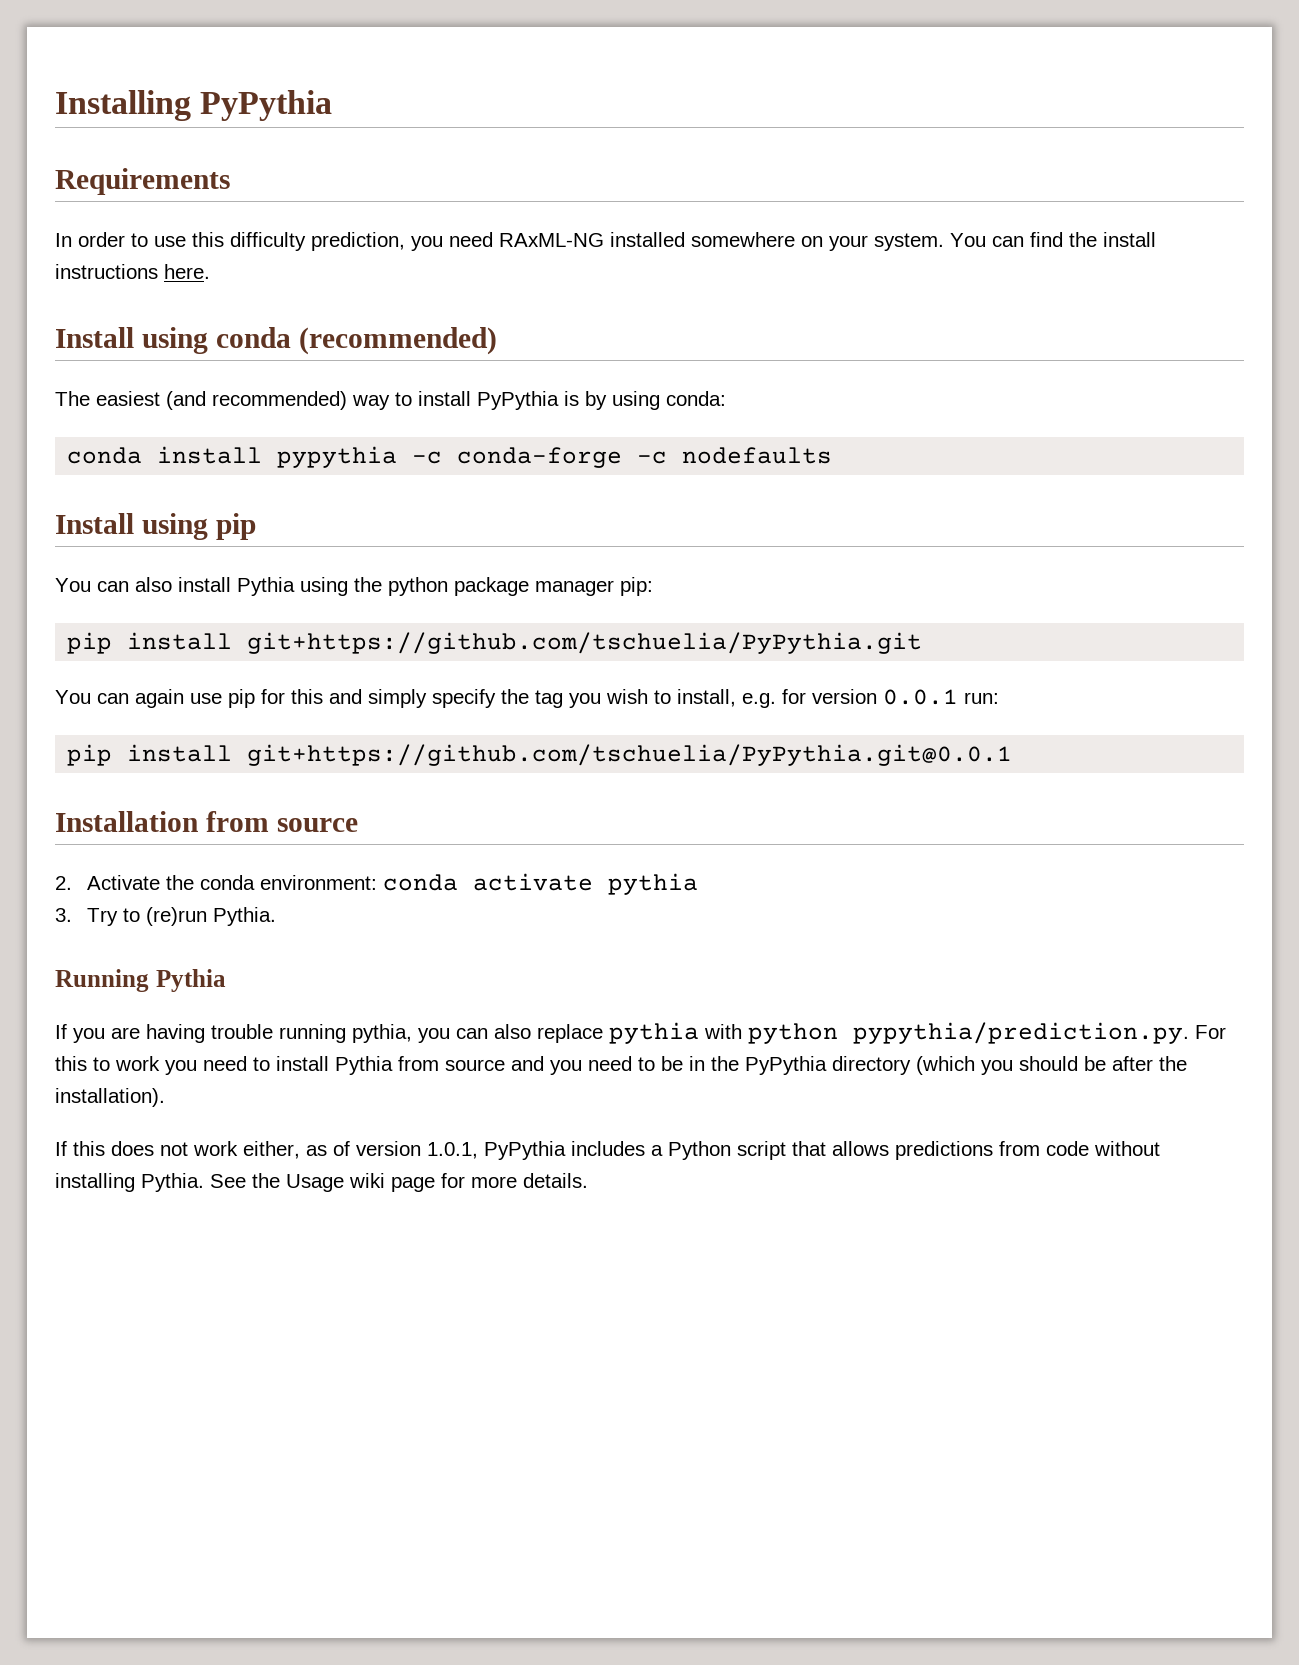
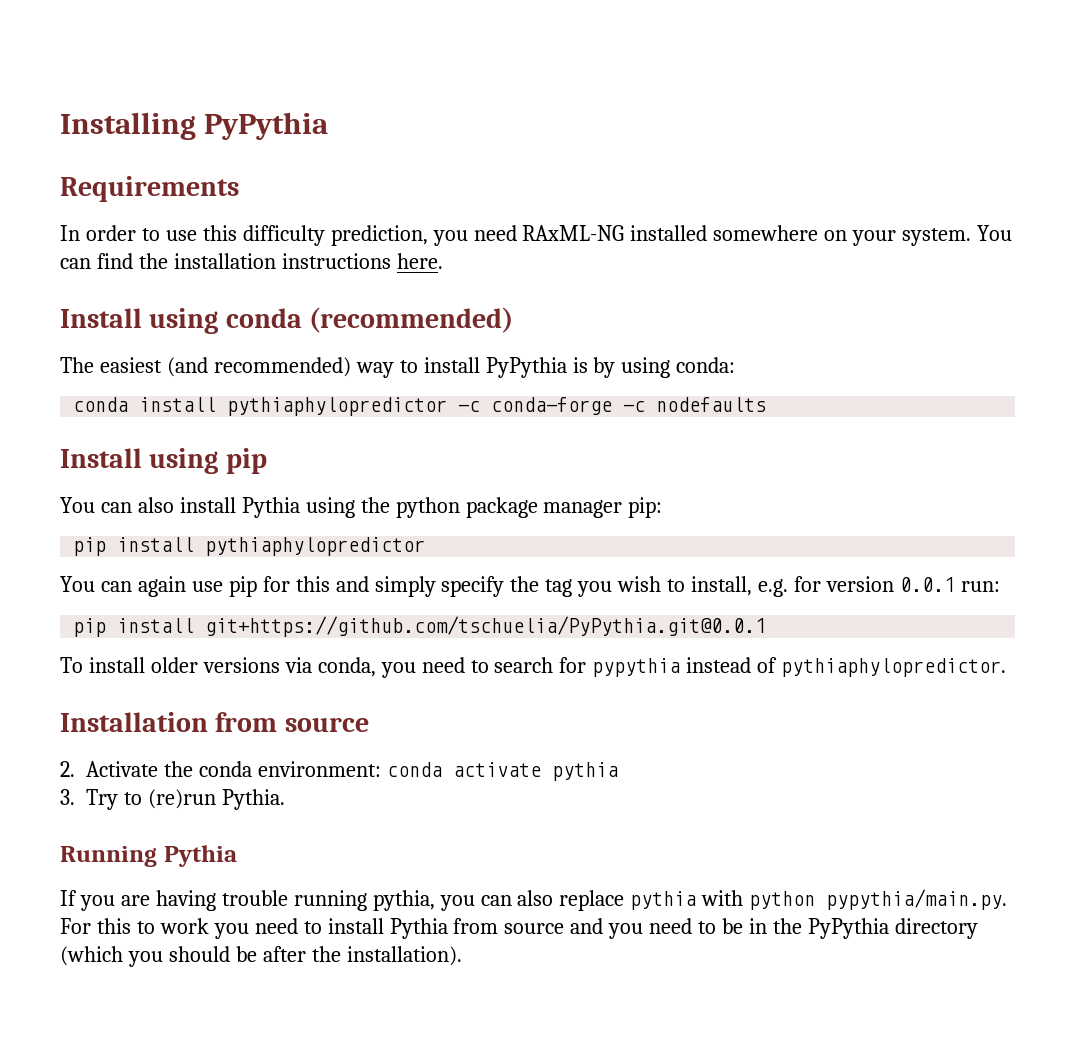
[1103,232,1156,247] install -> [173,253,276,269] installation
[277,446,398,468] pypythia -> [227,397,448,416] pythiaphylopredictor
[247,632,923,654] git+https://github.com/tschuelia/PyPythia.git -> [205,537,426,556] pythiaphylopredictor
(1013, 755) none -> [60,657,1007,678] // To install older versions via conda, you need to search for pypythia instead of pythiaphylopredictor.
[853,1022,1189,1044] pypythia/prediction.py. -> [826,889,1008,910] pypythia/main.py.
[55,1141,1160,1160] [55,1173,588,1192] // If this does not work either, as of version 1.0.1, PyPythia includes a Python script that allows predictions from code without installing Pythia. See the Usage wiki page for more details. -> (462, 956) none

